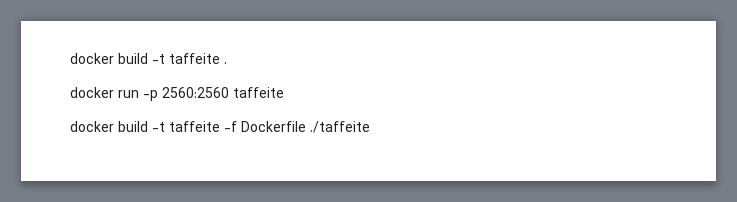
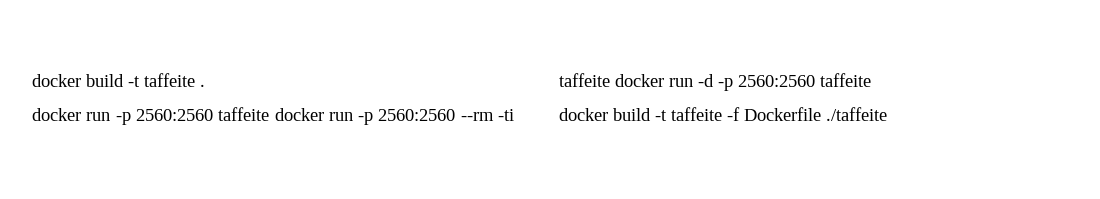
(284, 92) none -> [274,108,514,125] [559,73,871,91] docker run -p 2560:2560 --rm -ti taffeite docker run -d -p 2560:2560 taffeite

